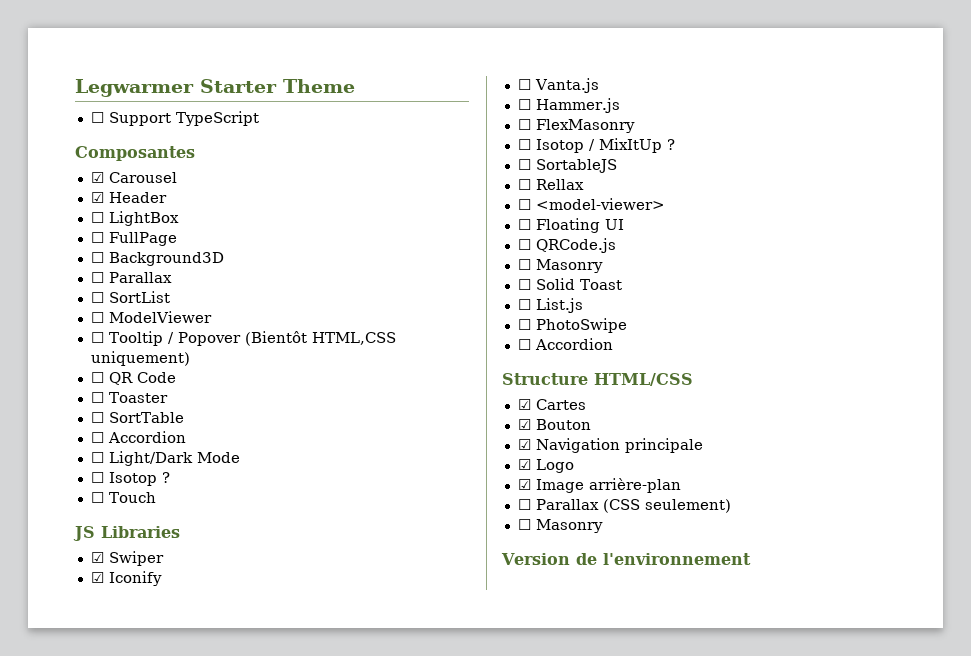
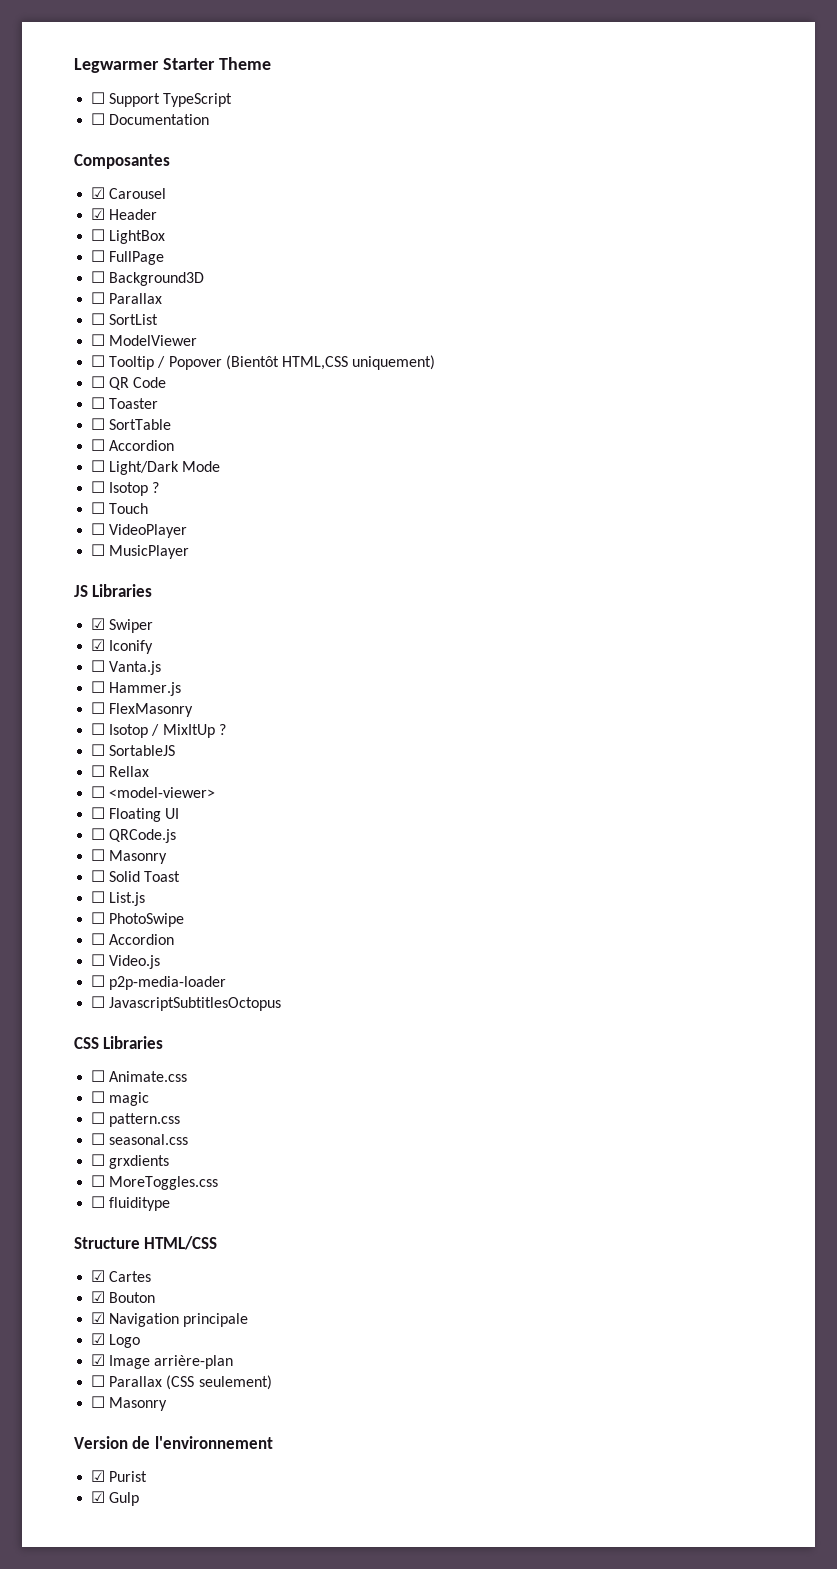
(259, 118) none -> [91,113,210,125] // ☐ Documentation
(156, 497) none -> [91,523,188,538] [91,544,190,559] // ☐ VideoPlayer // ☐ MusicPlayer
(613, 344) none -> [91,954,161,969] [91,975,227,990] [91,996,282,1011] [74,1036,164,1049] [91,1070,188,1082] [91,1091,150,1106] [91,1112,181,1127] [91,1133,189,1145] [91,1154,170,1169] [91,1175,219,1190] [91,1196,171,1211] // ☐ Video.js // ☐ p2p-media-loader // ☐ JavascriptSubtitlesOctopus // CSS Libraries // ☐ Animate.css // ☐ magic // ☐ pattern.css // ☐ seasonal.css // ☐ grxdients // ☐ MoreToggles.css // ☐ fluiditype
(751, 559) none -> [91,1470,148,1482] [91,1491,140,1506] // ☑ Purist // ☑ Gulp

